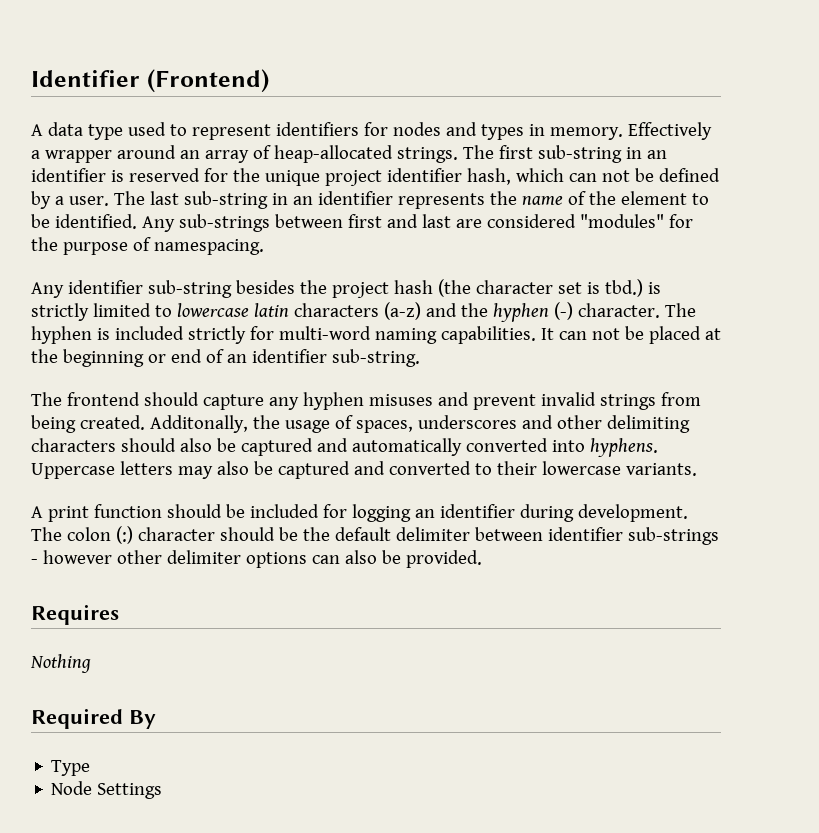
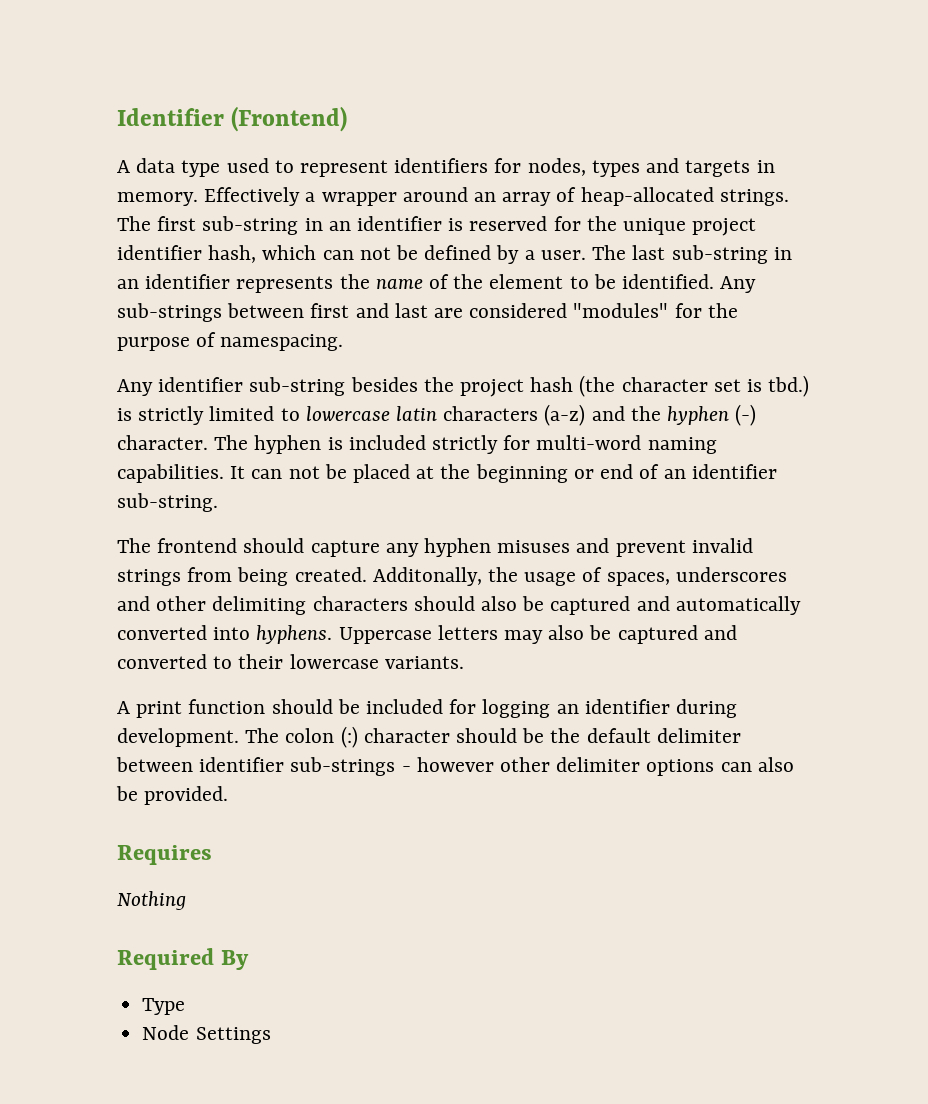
[392,122,524,140] nodes and types -> [527,158,751,177] nodes, types and targets

